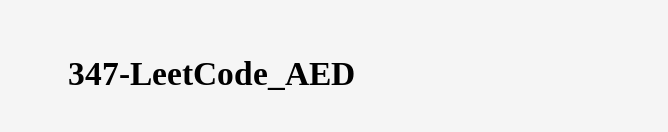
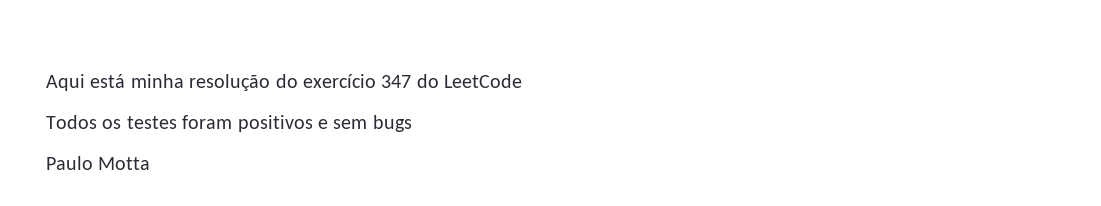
[68,61,355,90] 347-LeetCode_AED -> [46,74,523,91] [46,115,412,132] [46,156,151,170] Aqui está minha resolução do exercício 347 do LeetCode // Todos os testes foram positivos e sem bugs // Paulo Motta

